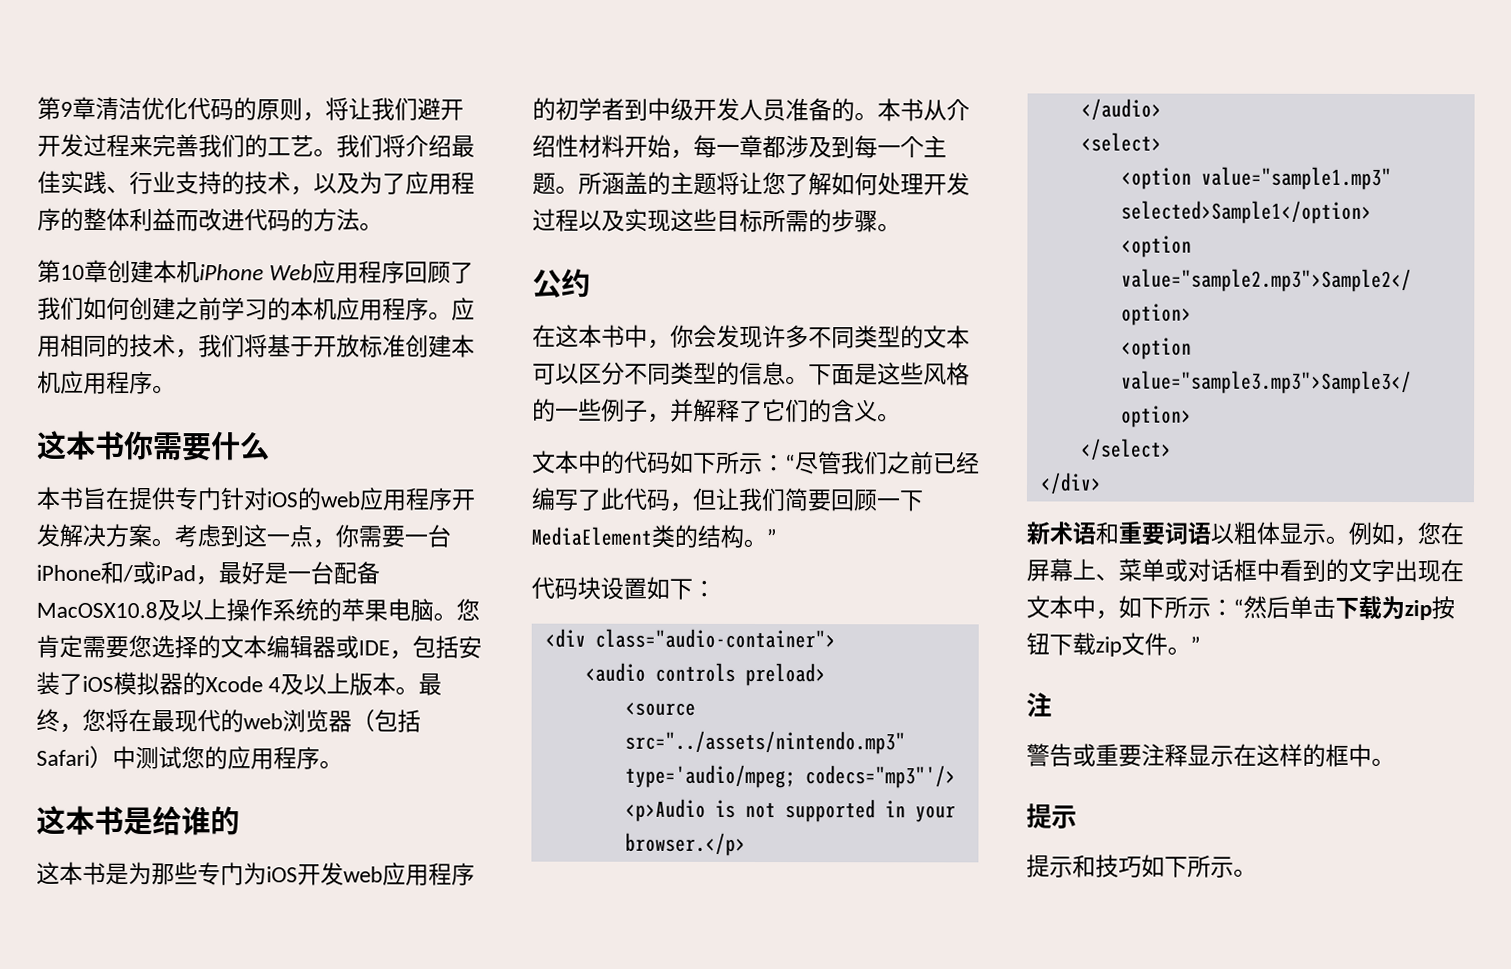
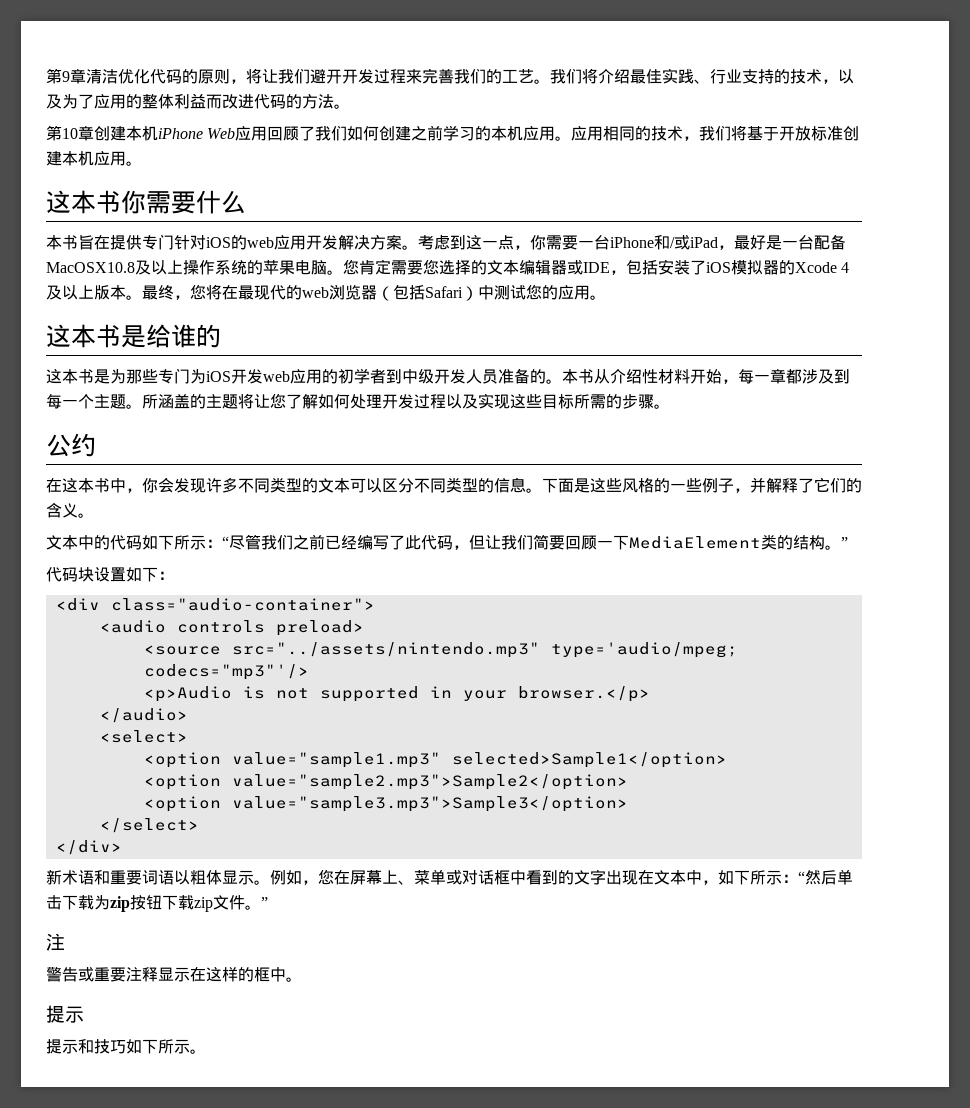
[451,171,475,195] [37,207,61,231] 程序 -> (126, 101) none
[358,260,406,284] 程序 -> (268, 133) none
[382,297,429,321] 程序 -> (556, 133) none
[106,370,153,395] 程序 -> (126, 158) none
[405,487,452,511] 程序 -> (306, 242) none
[273,746,320,770] 程序 -> (590, 292) none
[428,862,475,886] 程序 -> (322, 376) none

